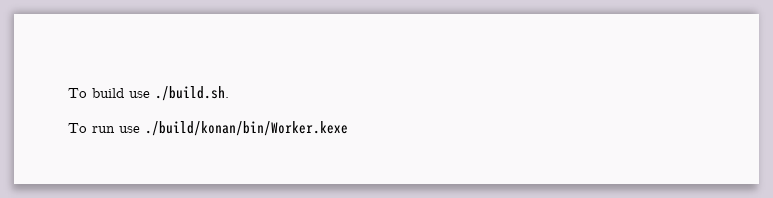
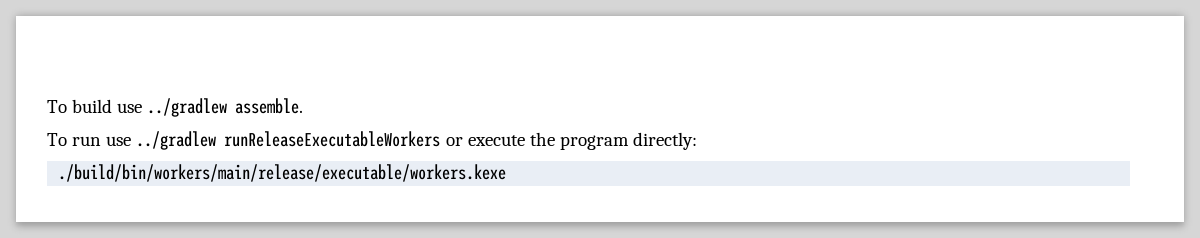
[155,86,229,101] ./build.sh. -> [147,98,304,117] ../gradlew assemble.
[145,121,348,136] ./build/konan/bin/Worker.kexe -> [136,131,698,150] [58,164,507,182] ../gradlew runReleaseExecutableWorkers or execute the program directly: // ./build/bin/workers/main/release/executable/workers.kexe

